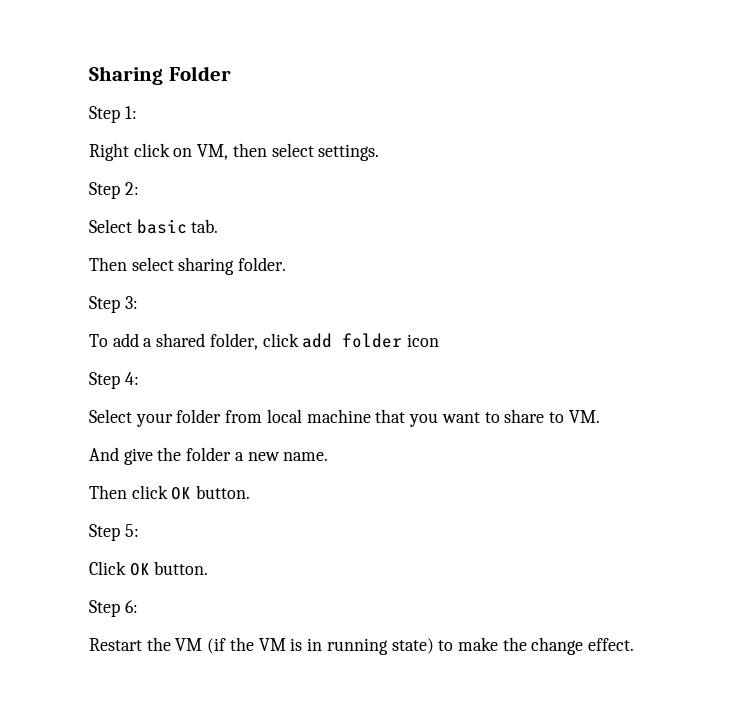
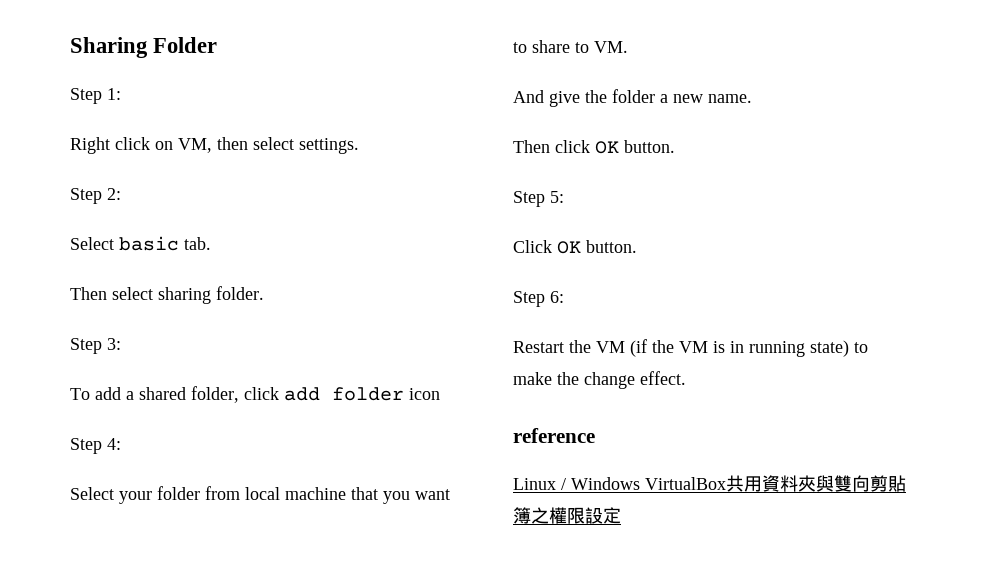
(635, 644) none -> [513,428,595,443] [513,475,906,492] [513,507,621,524] // reference // Linux / Windows VirtualBox共用資料夾與雙向剪貼簿之權限設定

